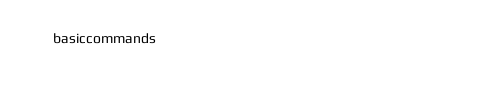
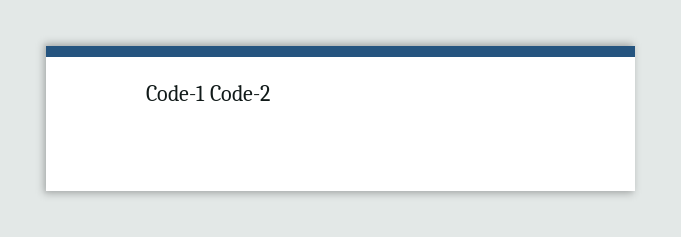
[53,33,156,44] basiccommands -> [146,85,270,101] Code-1 Code-2

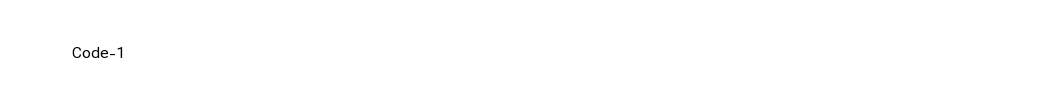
[209,85,270,101] Code-2 -> (125, 52) none

